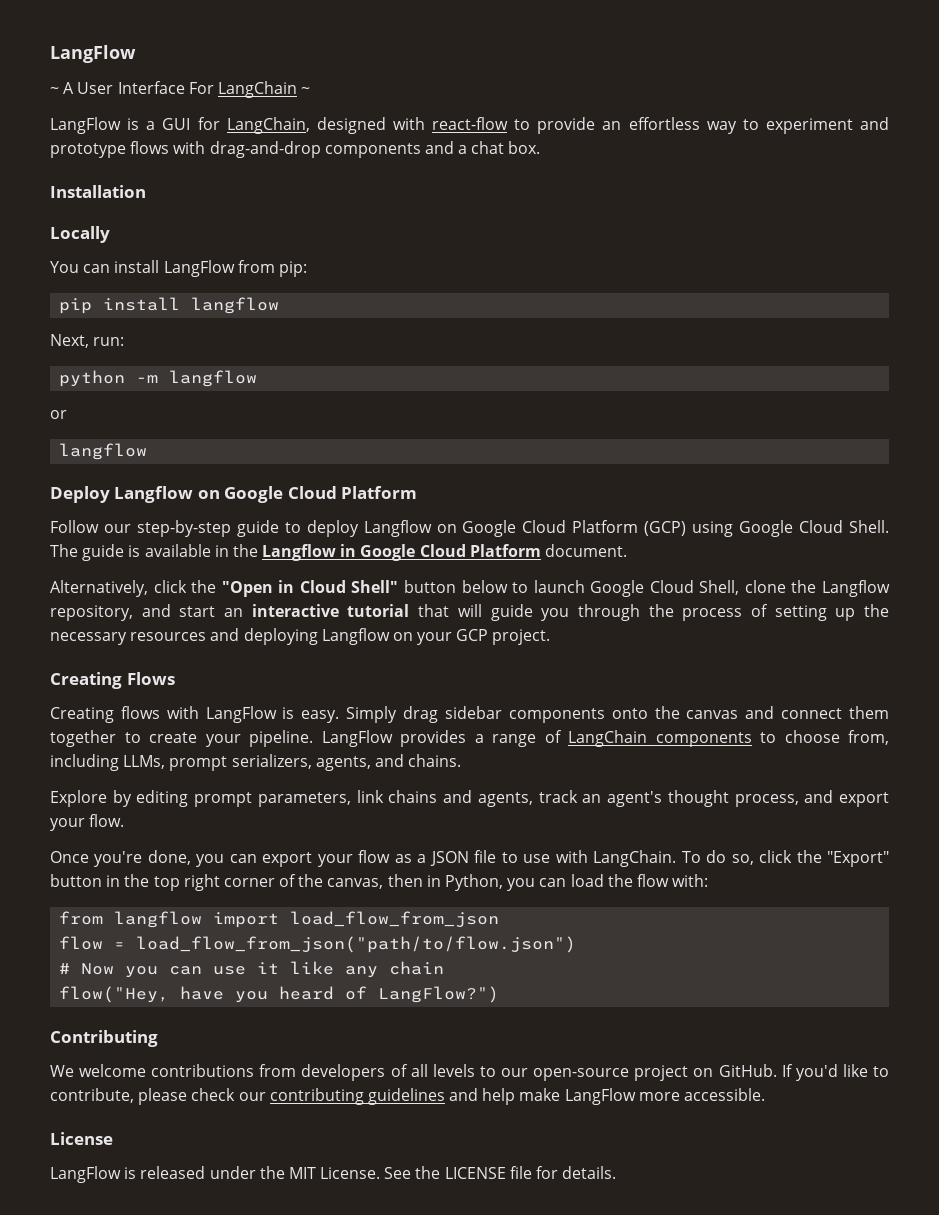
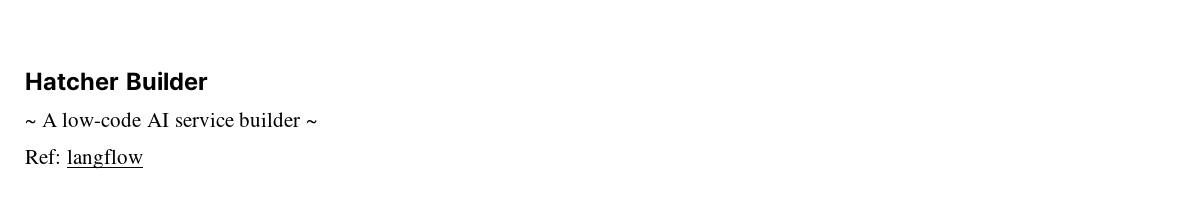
[50,45,136,63] LangFlow -> [25,71,208,91] Hatcher Builder
[77,81,311,98] [50,117,889,134] [50,141,541,158] [50,185,146,198] [50,226,110,243] [50,260,307,277] [59,297,280,314] [50,334,125,348] [59,370,258,387] [50,410,67,419] [59,443,148,460] [50,486,418,503] [50,520,889,537] [50,544,628,561] [50,580,890,597] [50,604,889,621] [50,628,551,645] [50,672,175,689] [50,706,890,723] [50,730,889,747] [50,754,462,771] [50,790,890,807] [50,814,125,831] [50,850,889,867] [50,874,709,891] [59,911,500,928] [59,936,577,953] [59,961,445,978] [59,986,500,1003] [50,1030,158,1047] [50,1064,890,1081] [50,1088,766,1105] [50,1132,113,1145] [50,1166,617,1183] User Interface For LangChain ~ // LangFlow is a GUI for LangChain, designed with react-flow to provide an effortless way to experiment and prototype flows with drag-and-drop components and a chat box. // Installation // Locally // You can install LangFlow from pip: // pip install langflow // Next, run: // python -m langflow // or // langflow // Deploy Langflow on Google Cloud Platform // Follow our step-by-step guide to deploy Langflow on Google Cloud Platform (GCP) using Google Cloud Shell. The guide is available in the Langflow in Google Cloud Platform document. // Alternatively, click the "Open in Cloud Shell" button below to launch Google Cloud Shell, clone the Langflow repository, and start an interactive tutorial that will guide you through the process of setting up the necessary resources and deploying Langflow on your GCP project. // Creating Flows // Creating flows with LangFlow is easy. Simply drag sidebar components onto the canvas and connect them together to create your pipeline. LangFlow provides a range of LangChain components to choose from, including LLMs, prompt serializers, agents, and chains. // Explore by editing prompt parameters, link chains and agents, track an agent's thought process, and export your flow. // Once you're done, you can export your flow as a JSON file to use with LangChain. To do so, click the "Export" button in the top right corner of the canvas, then in Python, you can load the flow with: // from langflow import load_flow_from_json // flow = load_flow_from_json("path/to/flow.json") // # Now you can use it like any chain // flow("Hey, have you heard of LangFlow?") // Contributing // We welcome contributions from developers of all levels to our open-source project on GitHub. If you'd like to contribute, please check our contributing guidelines and help make LangFlow more accessible. // License // LangFlow is released under the MIT License. See the LICENSE file for details. -> [62,112,318,127] [25,149,143,169] low-code AI service builder ~ // Ref: langflow

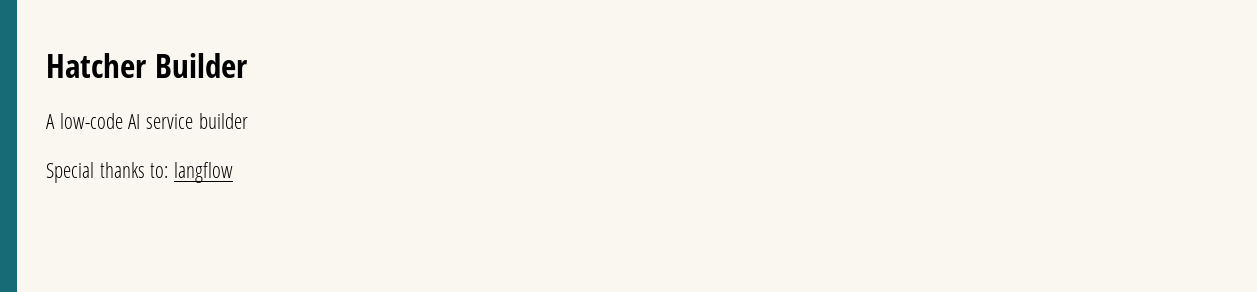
[25,119,36,127] ~ -> (248, 65) none
[306,119,318,127] [25,149,61,164] ~ // Ref: -> [46,162,169,183] // Special thanks to:

